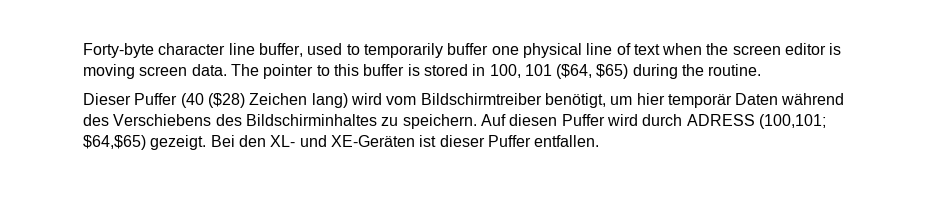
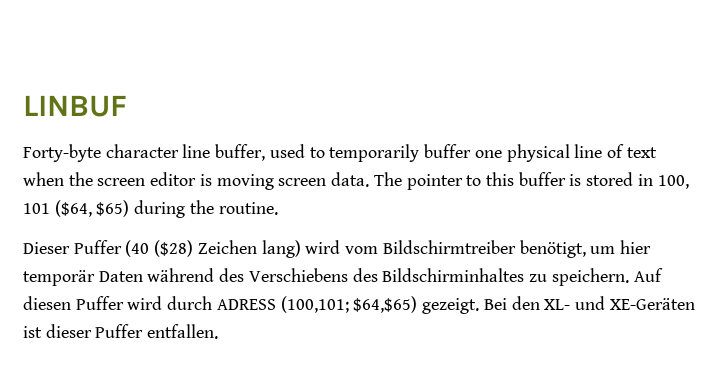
(83, 50) none -> [23,95,127,117] LINBUF //

